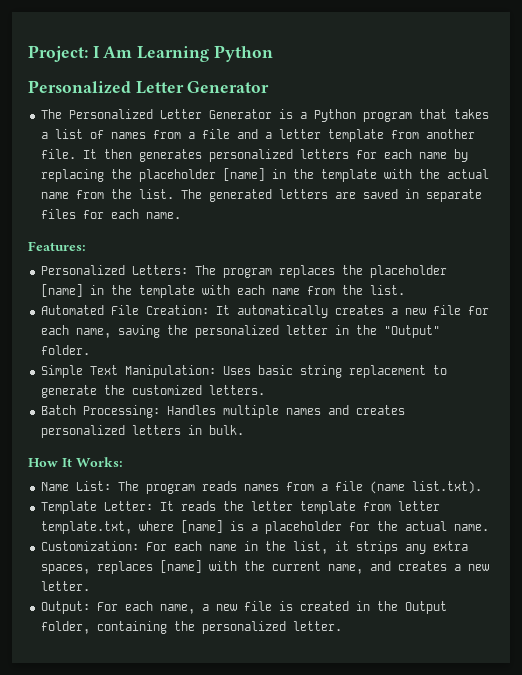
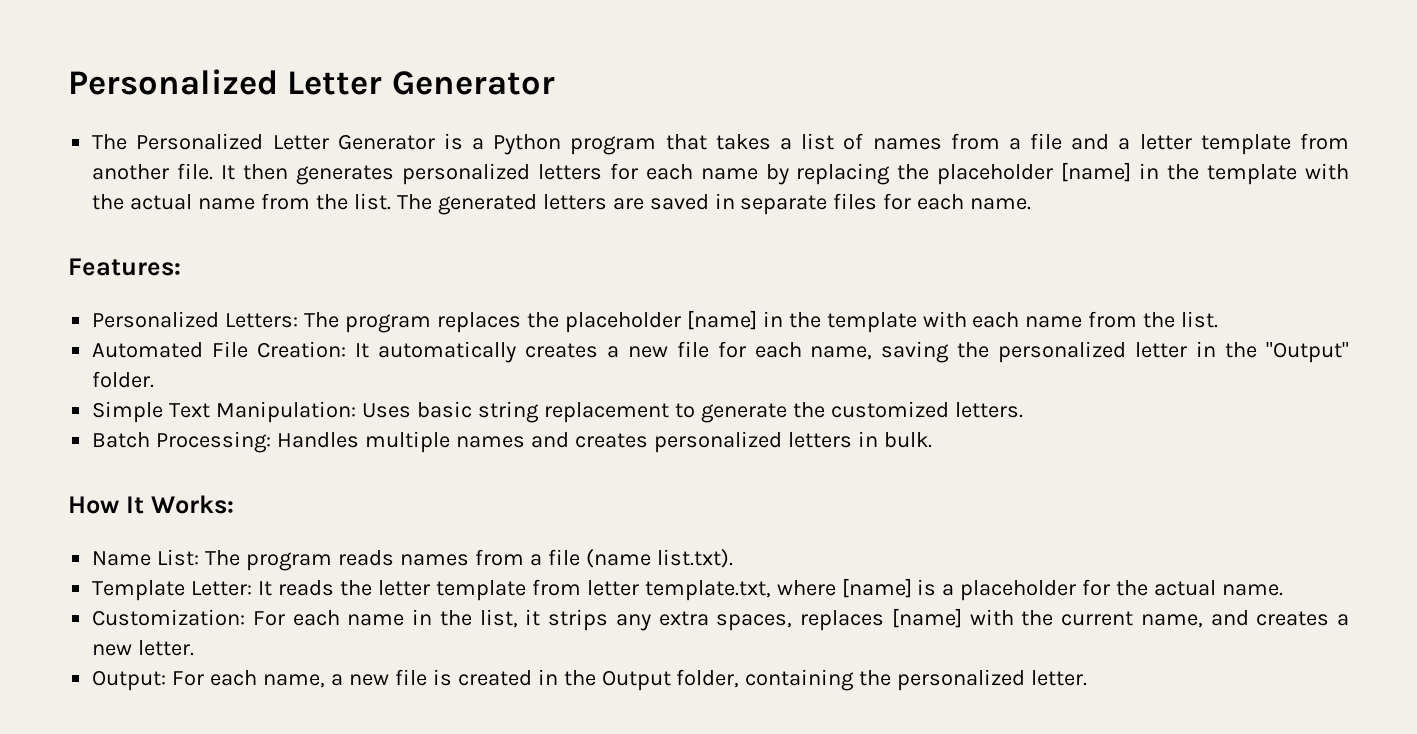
[28,45,273,62] Project: I Am Learning Python // -> (68, 82) none

